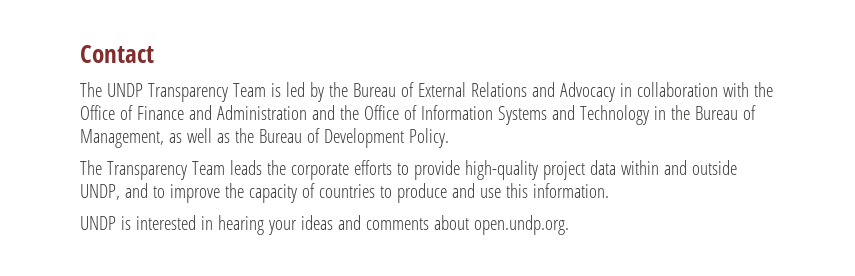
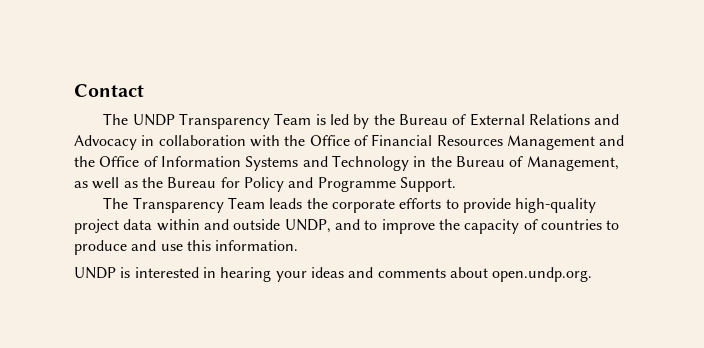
[136,105,307,120] Finance and Administration -> [371,134,595,150] Financial Resources Management
[306,128,449,148] of Development Policy. -> [220,177,456,192] for Policy and Programme Support.

